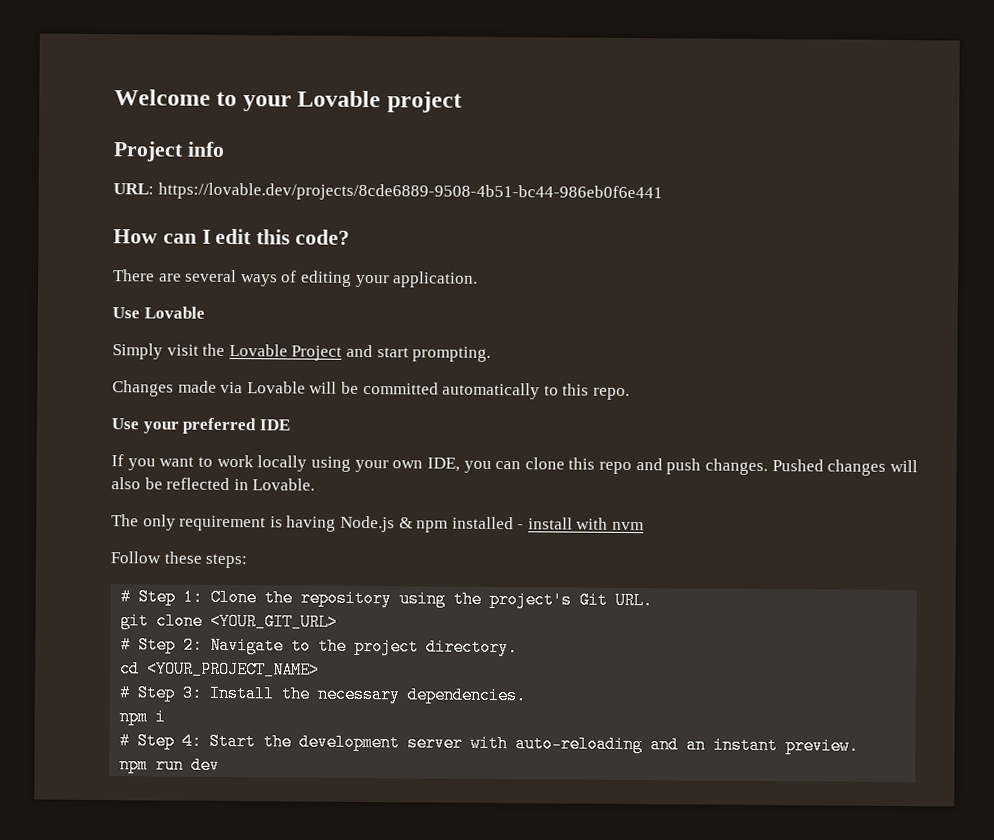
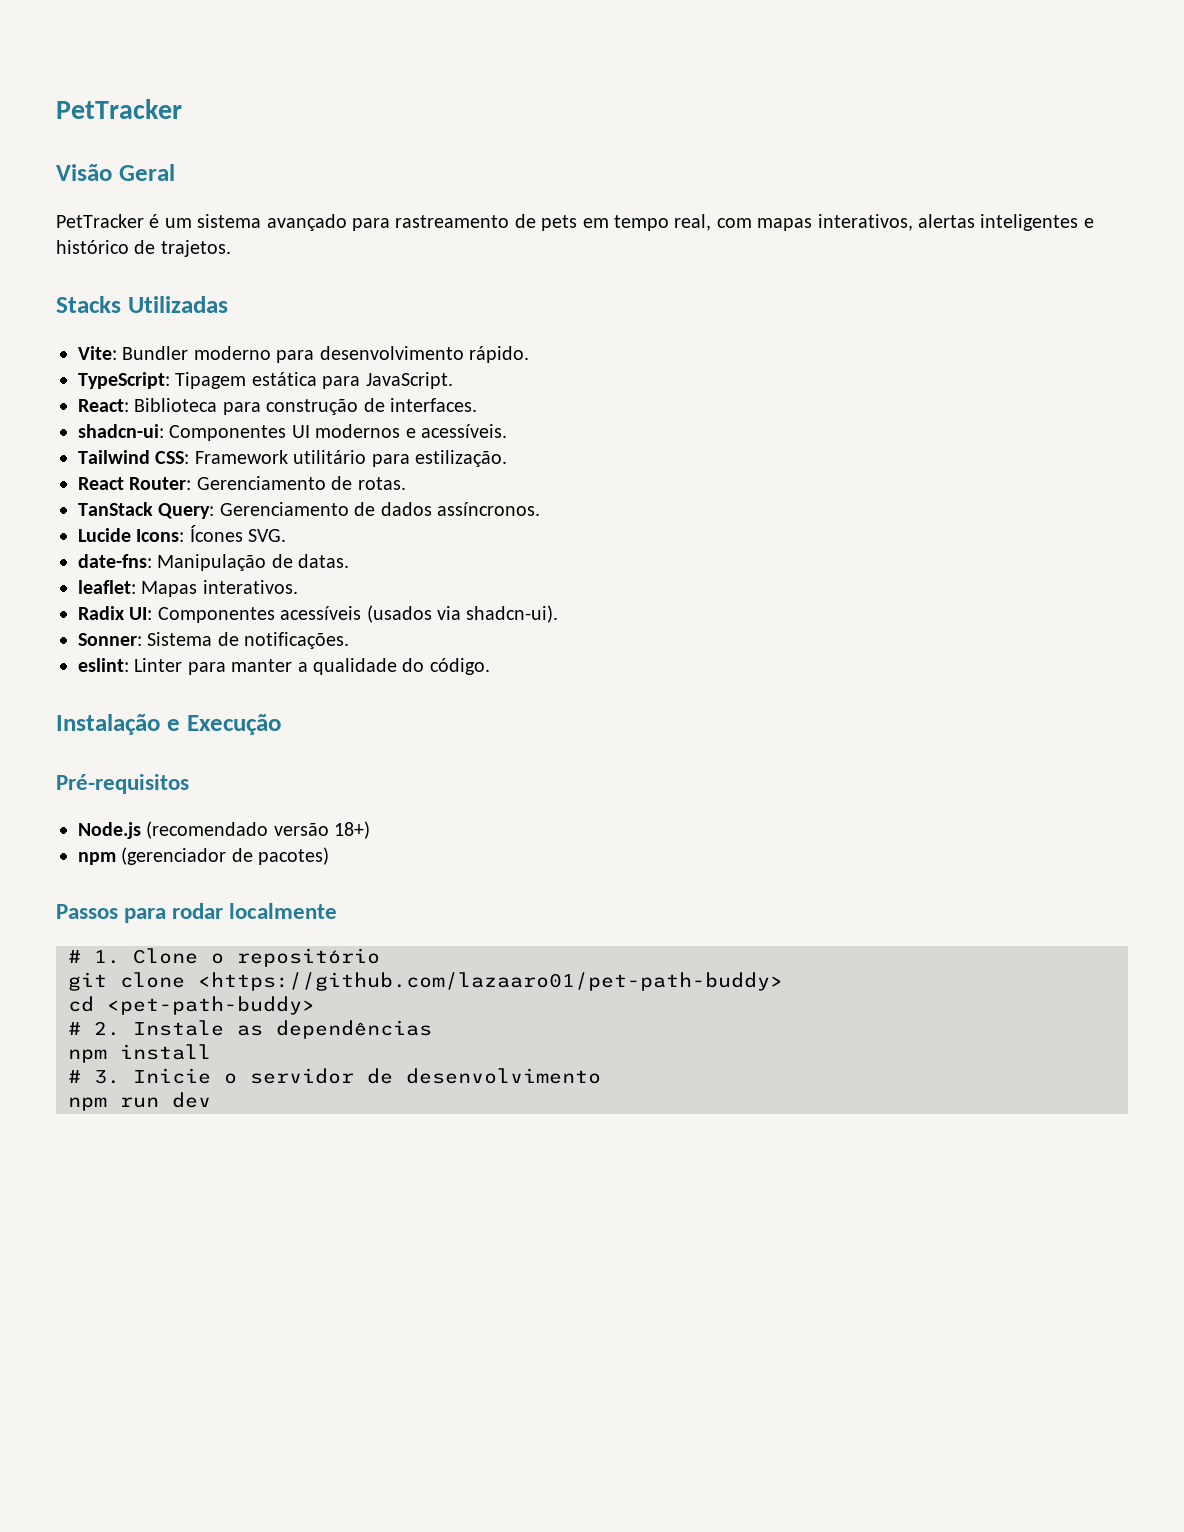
[114,89,462,113] [113,141,225,162] [113,182,663,203] [113,228,351,245] [113,269,479,288] [112,306,205,319] [112,343,492,362] [112,380,630,400] [111,417,290,435] [111,454,918,476] [111,477,316,491] [111,514,645,533] [110,551,248,569] [120,588,654,610] [120,612,339,631] [120,636,519,657] [120,660,321,679] [119,684,527,705] [119,708,167,726] [119,732,860,755] Welcome to your Lovable project // Project info // URL: https://lovable.dev/projects/8cde6889-9508-4b51-bc44-986eb0f6e441 // How can I edit this code? // There are several ways of editing your application. // Use Lovable // Simply visit the Lovable Project and start prompting. // Changes made via Lovable will be committed automatically to this repo. // Use your preferred IDE // If you want to work locally using your own IDE, you can clone this repo and push changes. Pushed changes will also be reflected in Lovable. // The only requirement is having Node.js & npm installed - install with nvm // Follow these steps: // # Step 1: Clone the repository using the project's Git URL. // git clone <YOUR_GIT_URL> // # Step 2: Navigate to the project directory. // cd <YOUR_PROJECT_NAME> // # Step 3: Install the necessary dependencies. // npm i // # Step 4: Start the development server with auto-reloading and an instant preview. -> [56,99,182,119] [56,164,175,181] [56,214,1094,231] [56,240,231,257] [56,296,228,313] [78,346,529,363] [78,372,453,389] [78,398,477,415] [78,424,507,441] [78,450,507,467] [78,476,406,490] [78,502,540,519] [78,525,287,542] [78,554,350,571] [78,580,298,597] [78,605,559,623] [78,632,350,649] [78,658,490,675] [56,714,281,735] [56,774,189,794] [78,821,371,839] [78,847,330,865] [56,903,338,923] [68,948,380,967] [68,972,783,991] [68,996,315,1015] [68,1020,432,1039] [68,1044,211,1063] [68,1068,601,1084] PetTracker // Visão Geral // PetTracker é um sistema avançado para rastreamento de pets em tempo real, com mapas interativos, alertas inteligentes e histórico de trajetos. // Stacks Utilizadas // Vite: Bundler moderno para desenvolvimento rápido. // TypeScript: Tipagem estática para JavaScript. // React: Biblioteca para construção de interfaces. // shadcn-ui: Componentes UI modernos e acessíveis. // Tailwind CSS: Framework utilitário para estilização. // React Router: Gerenciamento de rotas. // TanStack Query: Gerenciamento de dados assíncronos. // Lucide Icons: Ícones SVG. // date-fns: Manipulação de datas. // leaflet: Mapas interativos. // Radix UI: Componentes acessíveis (usados via shadcn-ui). // Sonner: Sistema de notificações. // eslint: Linter para manter a qualidade do código. // Instalação e Execução // Pré-requisitos // Node.js (recomendado versão 18+) // npm (gerenciador de pacotes) // Passos para rodar localmente // # 1. Clone o repositório // git clone <https://github.com/lazaaro01/pet-path-buddy> // cd <pet-path-buddy> // # 2. Instale as dependências // npm install // # 3. Inicie o servidor de desenvolvimento

